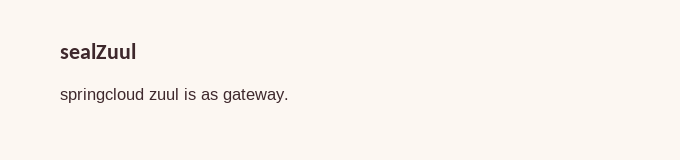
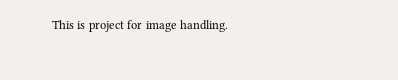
[60,43,136,59] [60,88,289,103] sealZuul // springcloud zuul is as gateway. -> [52,20,228,32] This is project for image handling.

